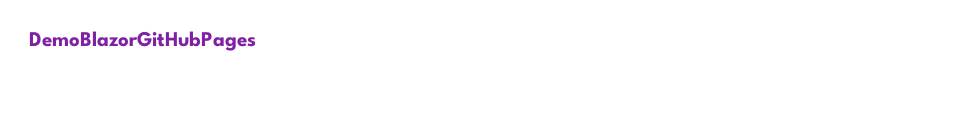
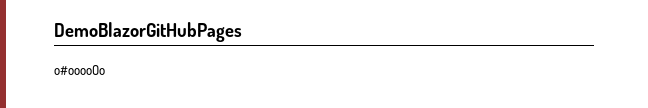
(256, 41) none -> [54,65,105,75] // o#ooooOo

